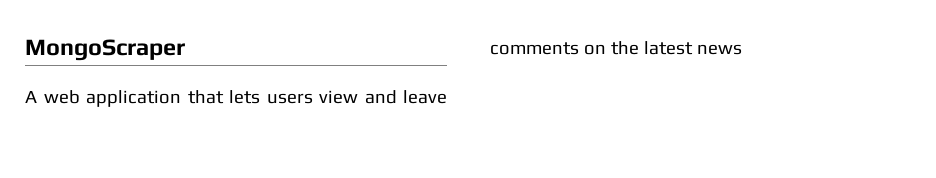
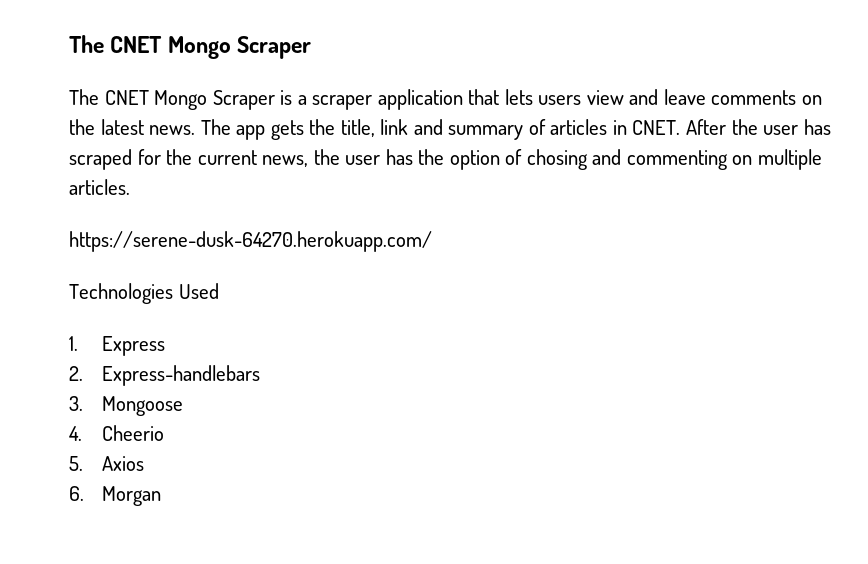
[25,39,185,61] [25,90,80,104] MongoScraper // A web -> [69,35,312,59] [69,89,373,110] The CNET Mongo Scraper // The CNET Mongo Scraper is a scraper
[696,44,742,55] news -> [149,119,831,140] [69,149,823,170] [69,179,130,195] [69,231,432,252] [69,283,219,304] [69,336,166,356] [69,365,261,386] [69,396,184,416] [69,425,165,441] [69,456,145,471] [69,486,162,506] news. The app gets the title, link and summary of articles in CNET. After the user has scraped for the current news, the user has the option of chosing and commenting on multiple articles. // https://serene-dusk-64270.herokuapp.com/ // Technologies Used // 1. Express // 2. Express-handlebars // 3. Mongoose // 4. Cheerio // 5. Axios // 6. Morgan

